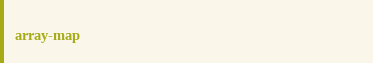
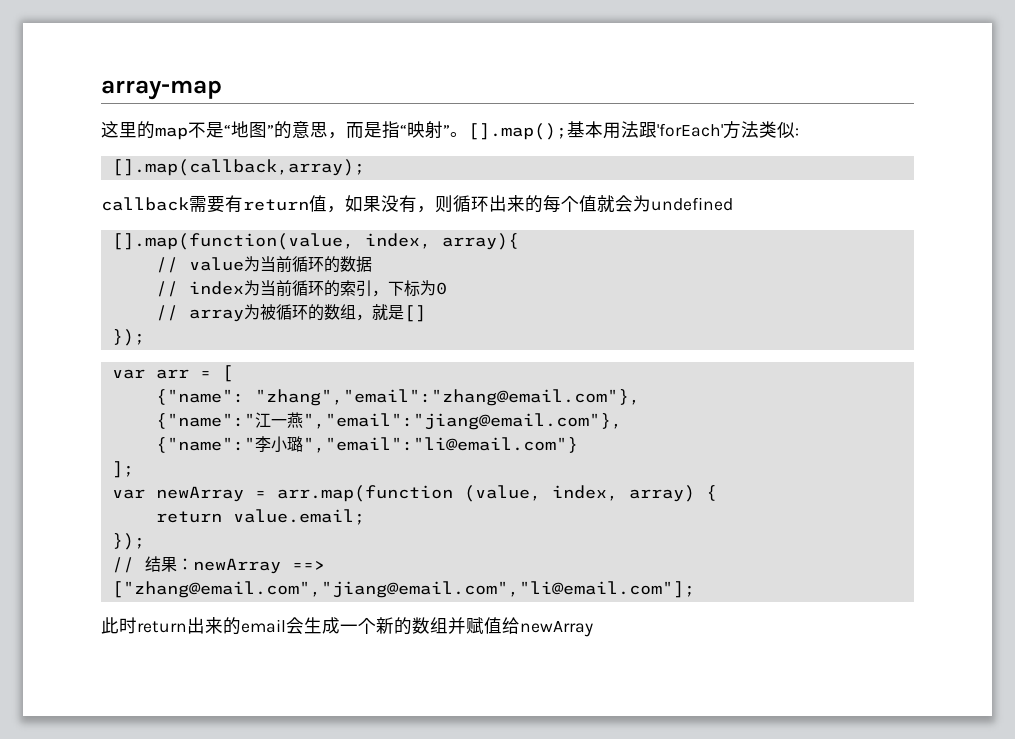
(80, 38) none -> [101,121,799,140] [111,159,365,176] [101,195,733,213] [111,233,519,250] [155,256,372,273] [155,280,447,297] [155,304,426,322] [111,329,145,346] [111,365,233,382] [155,389,640,406] [155,412,622,430] [155,436,578,453] [111,461,134,478] [111,485,717,502] [155,509,365,525] [111,533,145,550] [111,556,325,574] [111,581,695,598] [101,617,593,637] // 这里的map不是“地图”的意思，而是指“映射”。[].map();基本用法跟'forEach'方法类似: // [].map(callback,array); // callback需要有return值，如果没有，则循环出来的每个值就会为undefined // [].map(function(value, index, array){ // // value为当前循环的数据 // // index为当前循环的索引，下标为0 // // array为被循环的数组，就是[] // }); // var arr = [ // {"name": "zhang","email":"zhang@email.com"}, // {"name":"江一燕","email":"jiang@email.com"}, // {"name":"李小璐","email":"li@email.com"} // ]; // var newArray = arr.map(function (value, index, array) { // return value.email; // }); // // 结果：newArray ==> ["zhang@email.com","jiang@email.com","li@email.com"]; // 此时return出来的email会生成一个新的数组并赋值给newArray

